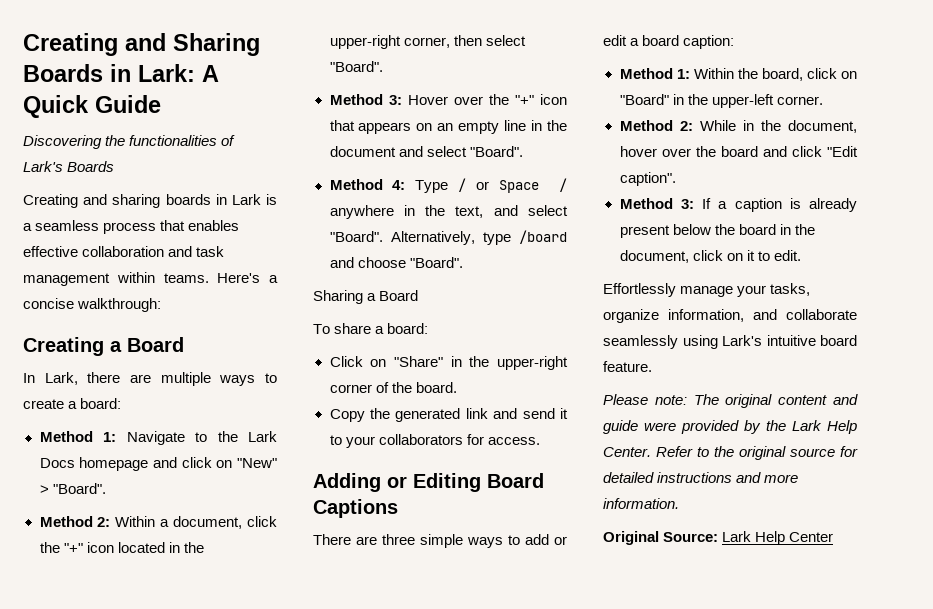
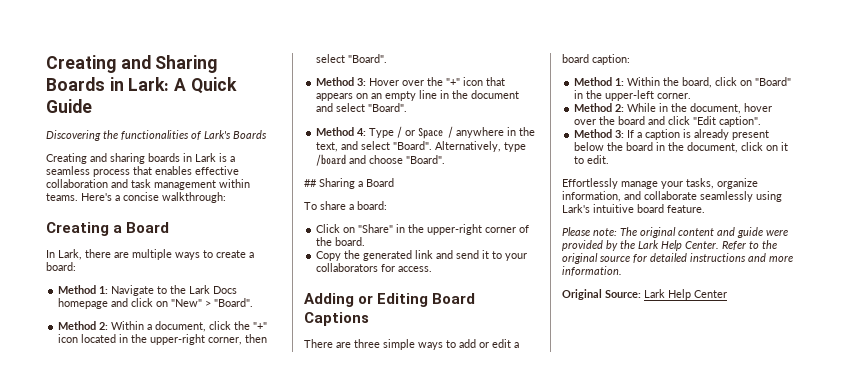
(463, 262) none -> [304,179,317,187] ##

